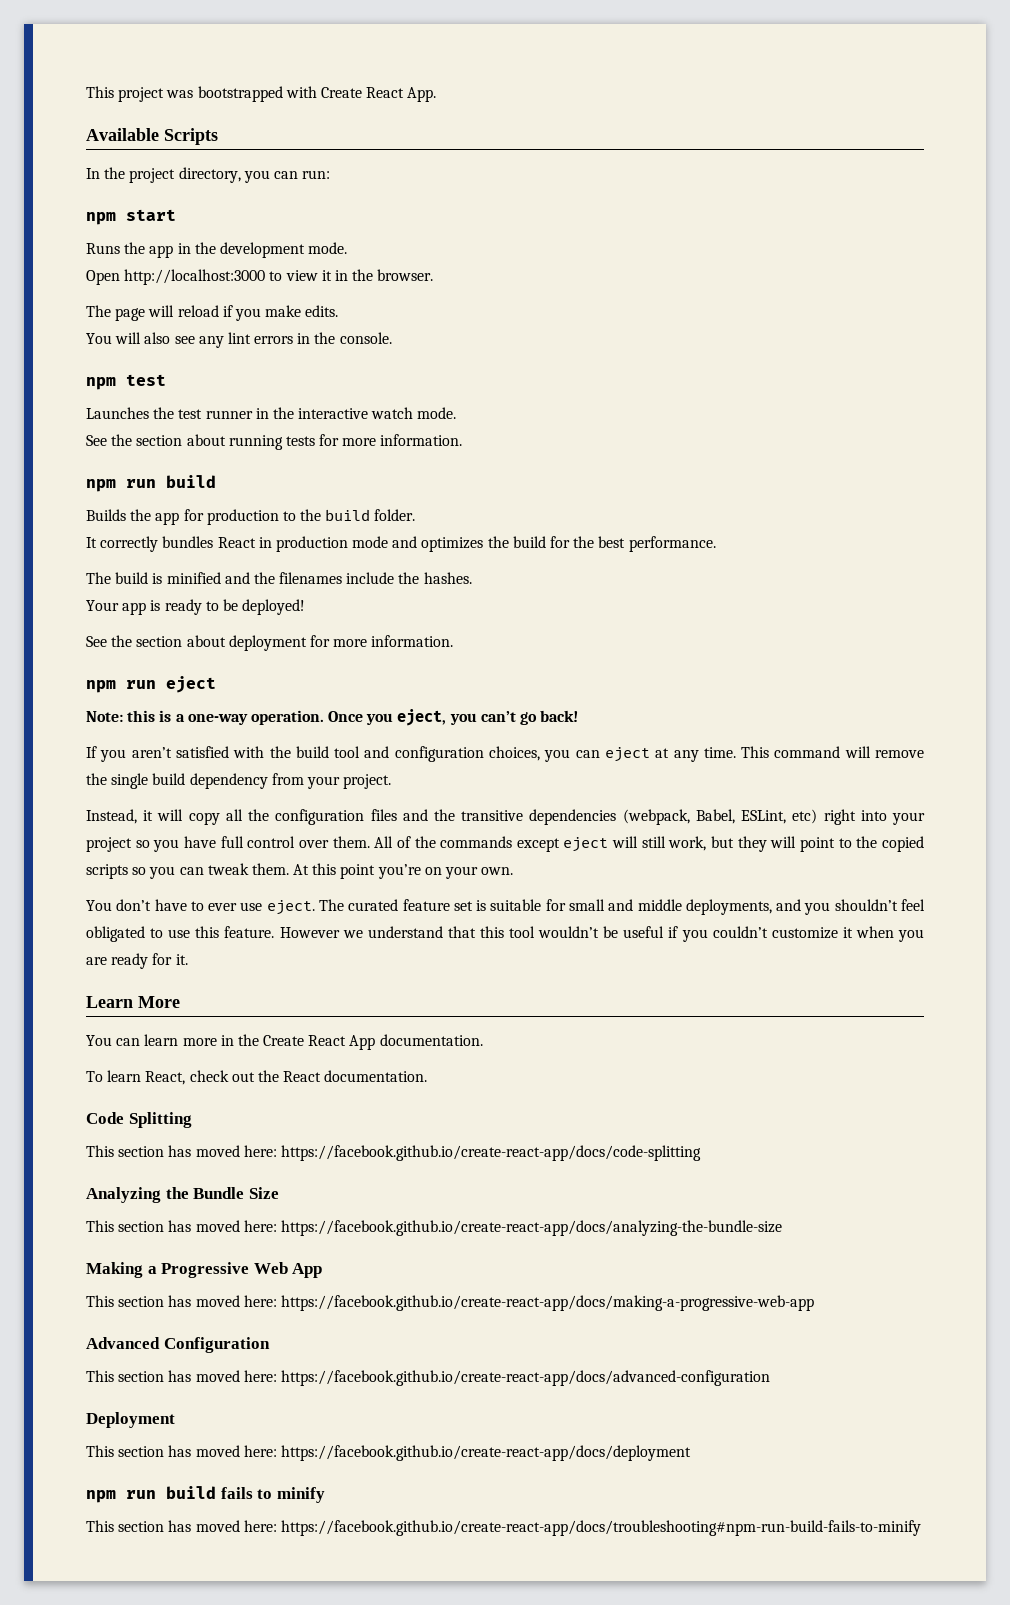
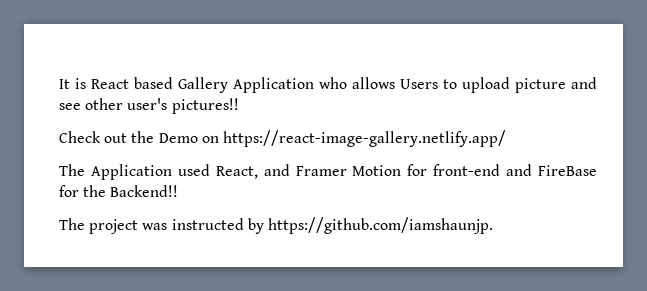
[86,86,437,102] [86,128,218,145] [86,167,331,183] [86,209,176,225] [86,242,348,258] [86,269,434,285] [86,305,339,321] [86,332,392,348] [86,374,166,390] [86,407,457,419] [86,434,463,450] [86,475,216,492] [86,509,416,525] [86,536,716,552] [86,572,472,584] [86,599,306,615] [86,635,454,651] [86,676,216,693] [86,709,579,726] [86,746,924,762] [86,773,392,789] [86,809,925,825] [86,836,925,852] [86,863,514,879] [86,899,926,915] [86,926,925,942] [86,953,188,969] [86,996,180,1008] [86,1034,483,1050] [86,1070,428,1085] [86,1112,192,1128] [86,1145,701,1161] [86,1187,279,1203] [86,1220,782,1236] [86,1262,323,1278] [86,1295,814,1311] [86,1337,270,1353] [86,1370,770,1386] [86,1412,175,1428] [86,1445,691,1461] [86,1486,325,1503] [86,1520,921,1536] This project was bootstrapped with Create React App. // Available Scripts // In the project directory, you can run: // npm start // Runs the app in the development mode. // Open http://localhost:3000 to view it in the browser. // The page will reload if you make edits. // You will also see any lint errors in the console. // npm test // Launches the test runner in the interactive watch mode. // See the section about running tests for more information. // npm run build // Builds the app for production to the build folder. // It correctly bundles React in production mode and optimizes the build for the best performance. // The build is minified and the filenames include the hashes. // Your app is ready to be deployed! // See the section about deployment for more information. // npm run eject // Note: this is a one-way operation. Once you eject, you can’t go back! // If you aren’t satisfied with the build tool and configuration choices, you can eject at any time. This command will remove the single build dependency from your project. // Instead, it will copy all the configuration files and the transitive dependencies (webpack, Babel, ESLint, etc) right into your project so you have full control over them. All of the commands except eject will still work, but they will point to the copied scripts so you can tweak them. At this point you’re on your own. // You don’t have to ever use eject. The curated feature set is suitable for small and middle deployments, and you shouldn’t feel obligated to use this feature. However we understand that this tool wouldn’t be useful if you couldn’t customize it when you are ready for it. // Learn More // You can learn more in the Create React App documentation. // To learn React, check out the React documentation. // Code Splitting // This section has moved here: https://facebook.github.io/create-react-app/docs/code-splitting // Analyzing the Bundle Size // This section has moved here: https://facebook.github.io/create-react-app/docs/analyzing-the-bundle-size // Making a Progressive Web App // This section has moved here: https://facebook.github.io/create-react-app/docs/making-a-progressive-web-app // Advanced Configuration // This section has moved here: https://facebook.github.io/create-react-app/docs/advanced-configuration // Deployment // This section has moved here: https://facebook.github.io/create-react-app/docs/deployment // npm run build fails to minify // This section has moved here: https://facebook.github.io/create-react-app/docs/troubleshooting#npm-run-build-fails-to-minify -> [59,77,597,93] [59,98,239,114] [59,130,506,147] [59,164,597,180] [59,185,179,197] [59,217,493,234] It is React based Gallery Application who allows Users to upload picture and see other user's pictures!! // Check out the Demo on https://react-image-gallery.netlify.app/ // The Application used React, and Framer Motion for front-end and FireBase for the Backend!! // The project was instructed by https://github.com/iamshaunjp.

